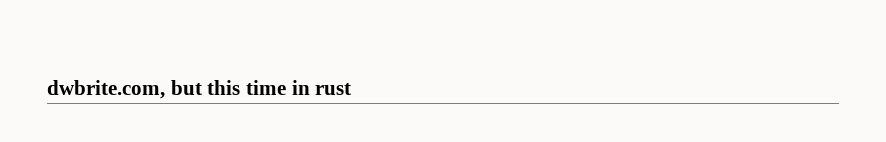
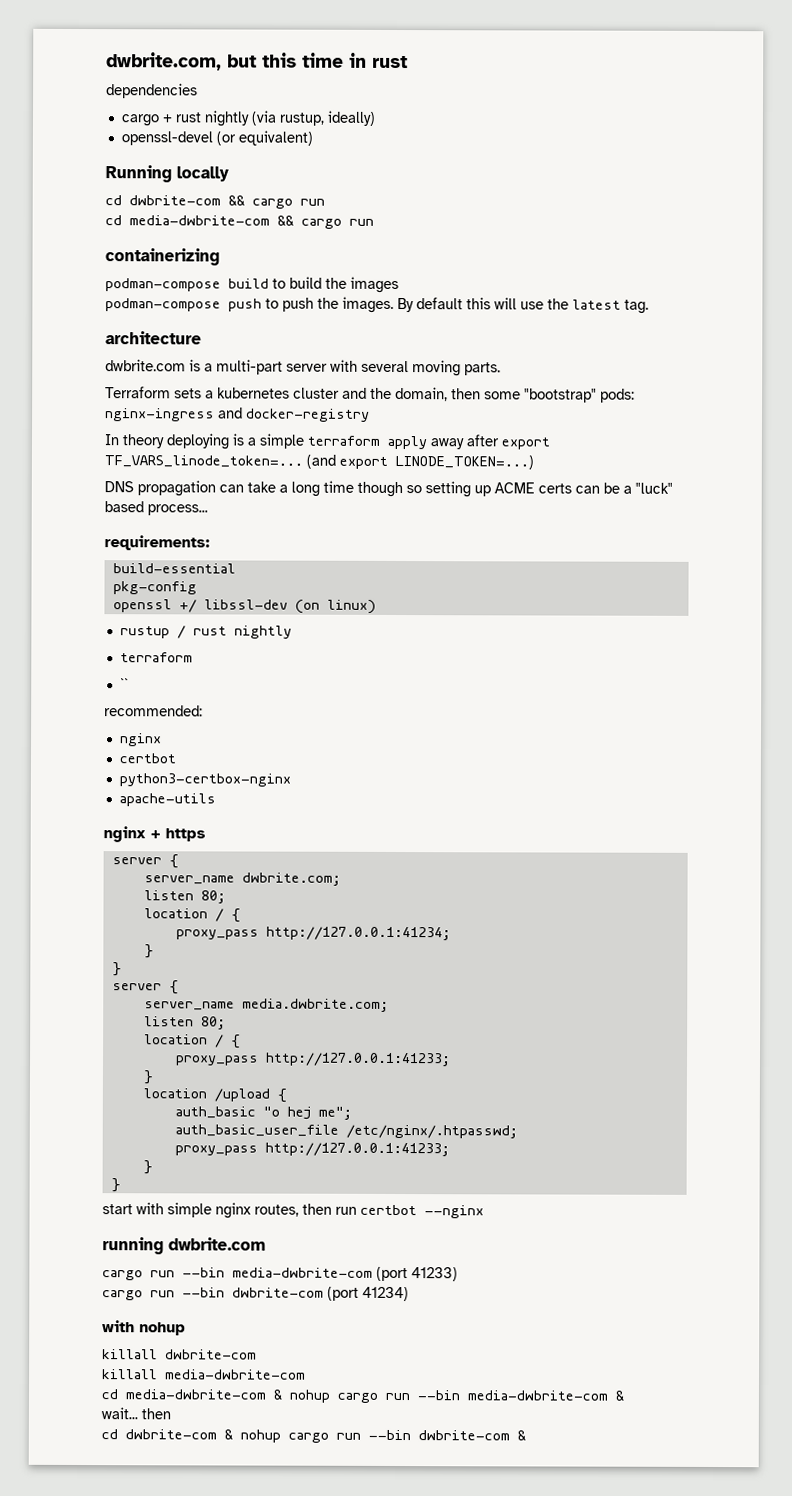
(352, 89) none -> [106,83,198,99] [120,110,376,127] [120,130,313,146] [105,165,229,183] [105,195,325,209] [105,215,374,229] [105,248,220,266] [105,276,399,294] [105,296,649,314] [105,331,202,345] [105,359,501,377] [105,386,635,403] [105,407,370,422] [104,433,550,450] [104,454,534,470] [104,480,673,498] [104,501,208,516] [104,535,210,551] [112,563,236,574] [112,581,197,595] [112,599,376,614] [119,625,292,639] [119,652,193,663] [119,678,129,690] [104,705,203,717] [119,733,162,747] [118,753,176,764] [118,773,291,787] [118,793,216,807] [103,826,206,843] [111,854,179,869] [143,872,341,886] [143,890,226,904] [143,908,241,923] [175,926,451,941] [143,944,154,959] [111,962,122,977] [111,980,179,995] [143,998,389,1012] [143,1016,226,1030] [143,1034,241,1049] [175,1052,451,1067] [142,1070,153,1085] [142,1088,287,1103] [174,1106,352,1120] [174,1124,518,1139] [174,1142,450,1157] [142,1160,153,1175] [110,1178,121,1193] [102,1202,484,1219] [102,1237,266,1255] [102,1266,458,1282] [102,1286,409,1302] [102,1320,186,1336] [102,1349,257,1360] [102,1369,306,1380] [101,1389,624,1403] [101,1407,171,1420] [101,1429,526,1443] // dependencies // cargo + rust nightly (via rustup, ideally) // openssl-devel (or equivalent) // Running locally // cd dwbrite-com && cargo run // cd media-dwbrite-com && cargo run // containerizing // podman-compose build to build the images // podman-compose push to push the images. By default this will use the latest tag. // architecture // dwbrite.com is a multi-part server with several moving parts. // Terraform sets a kubernetes cluster and the domain, then some "bootstrap" pods: nginx-ingress and docker-registry // In theory deploying is a simple terraform apply away after export TF_VARS_linode_token=... (and export LINODE_TOKEN=...) // DNS propagation can take a long time though so setting up ACME certs can be a "luck" based process... // requirements: // build-essential // pkg-config // openssl +/ libssl-dev (on linux) // rustup / rust nightly // terraform // `` // recommended: // nginx // certbot // python3-certbox-nginx // apache-utils // nginx + https // server { // server_name dwbrite.com; // listen 80; // location / { // proxy_pass http://127.0.0.1:41234; // } // } // server { // server_name media.dwbrite.com; // listen 80; // location / { // proxy_pass http://127.0.0.1:41233; // } // location /upload { // auth_basic "o hej me"; // auth_basic_user_file /etc/nginx/.htpasswd; // proxy_pass http://127.0.0.1:41233; // } // } // start with simple nginx routes, then run certbot --nginx // running dwbrite.com // cargo run --bin media-dwbrite-com (port 41233) // cargo run --bin dwbrite-com (port 41234) // with nohup // killall dwbrite-com // killall media-dwbrite-com // cd media-dwbrite-com & nohup cargo run --bin media-dwbrite-com & // wait... then // cd dwbrite-com & nohup cargo run --bin dwbrite-com &

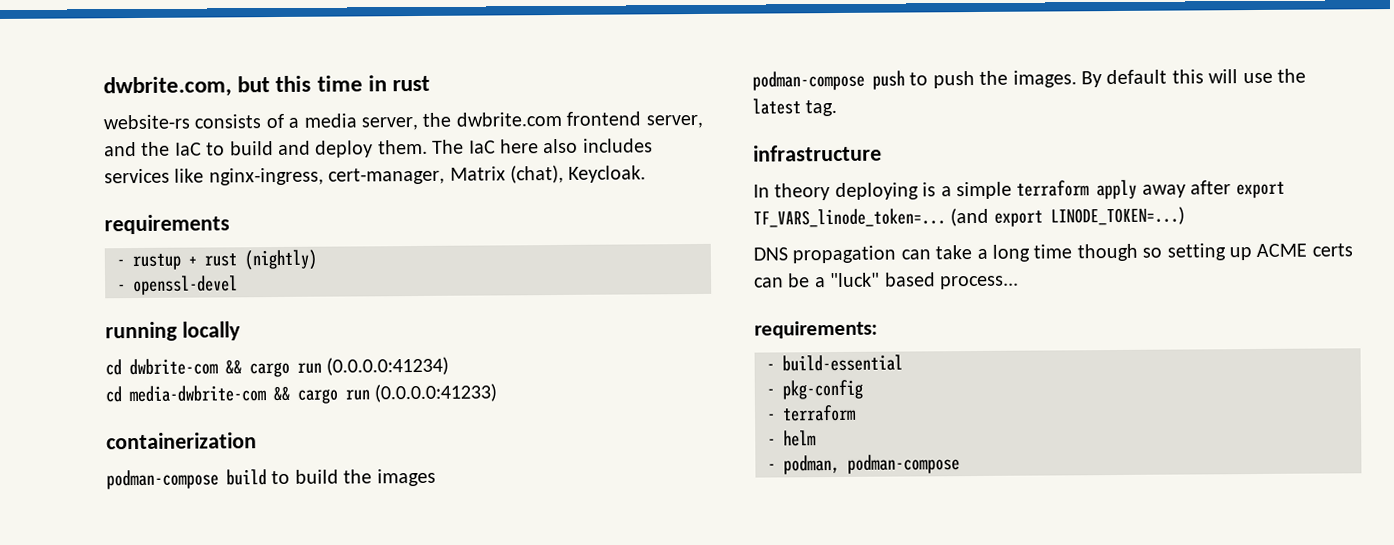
[106,83,198,99] [120,110,376,127] [120,130,313,146] [105,165,172,183] dependencies // cargo + rust nightly (via rustup, ideally) // openssl-devel (or equivalent) // Running -> [103,111,703,131] [104,138,653,158] [104,164,647,186] [104,214,230,235] [116,249,317,271] [117,275,238,296] [105,321,178,342] website-rs consists of a media server, the dwbrite.com frontend server, and the IaC to build and deploy them. The IaC here also includes services like nginx-ingress, cert-manager, Matrix (chat), Keycloak. // requirements // - rustup + rust (nightly) // - openssl-devel // running
(325, 202) none -> [326,356,450,376] (0.0.0.0:41234)
[105,248,220,266] // containerizing -> [374,383,498,403] [106,432,257,450] (0.0.0.0:41233) // containerization
[105,331,202,345] [105,359,501,377] [105,386,635,403] [105,407,370,422] architecture // dwbrite.com is a multi-part server with several moving parts. // Terraform sets a kubernetes cluster and the domain, then some "bootstrap" pods: nginx-ingress and docker-registry -> [753,144,882,162] infrastructure
(210, 543) none -> [766,363,775,371] -
(236, 568) none -> [766,388,775,396] -
[112,599,376,614] [119,625,292,639] [119,652,193,663] [119,678,129,690] [104,705,203,717] [119,733,162,747] [118,753,176,764] [118,773,291,787] [118,793,216,807] [103,826,206,843] [111,854,179,869] [143,872,341,886] [143,890,226,904] [143,908,241,923] [175,926,451,941] [143,944,154,959] [111,962,122,977] [111,980,179,995] [143,998,389,1012] [143,1016,226,1030] [143,1034,241,1049] [175,1052,451,1067] [142,1070,153,1085] [142,1088,287,1103] [174,1106,352,1120] [174,1124,518,1139] [174,1142,450,1157] [142,1160,153,1175] [110,1178,121,1193] [102,1202,484,1219] [102,1237,266,1255] [102,1266,458,1282] [102,1286,409,1302] [102,1320,186,1336] [102,1349,257,1360] [102,1369,306,1380] [101,1389,624,1403] [101,1407,171,1420] [101,1429,526,1443] openssl +/ libssl-dev (on linux) // rustup / rust nightly // terraform // `` // recommended: // nginx // certbot // python3-certbox-nginx // apache-utils // nginx + https // server { // server_name dwbrite.com; // listen 80; // location / { // proxy_pass http://127.0.0.1:41234; // } // } // server { // server_name media.dwbrite.com; // listen 80; // location / { // proxy_pass http://127.0.0.1:41233; // } // location /upload { // auth_basic "o hej me"; // auth_basic_user_file /etc/nginx/.htpasswd; // proxy_pass http://127.0.0.1:41233; // } // } // start with simple nginx routes, then run certbot --nginx // running dwbrite.com // cargo run --bin media-dwbrite-com (port 41233) // cargo run --bin dwbrite-com (port 41234) // with nohup // killall dwbrite-com // killall media-dwbrite-com // cd media-dwbrite-com & nohup cargo run --bin media-dwbrite-com & // wait... then // cd dwbrite-com & nohup cargo run --bin dwbrite-com & -> [767,404,856,422] [767,430,816,447] [767,454,960,475] - terraform // - helm // - podman, podman-compose

